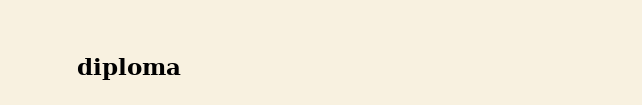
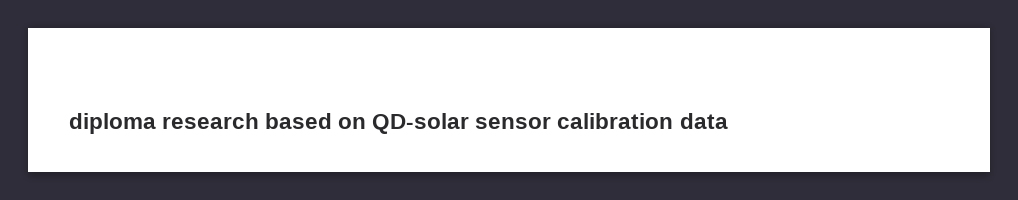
(181, 69) none -> [162,113,728,134] research based on QD-solar sensor calibration data

